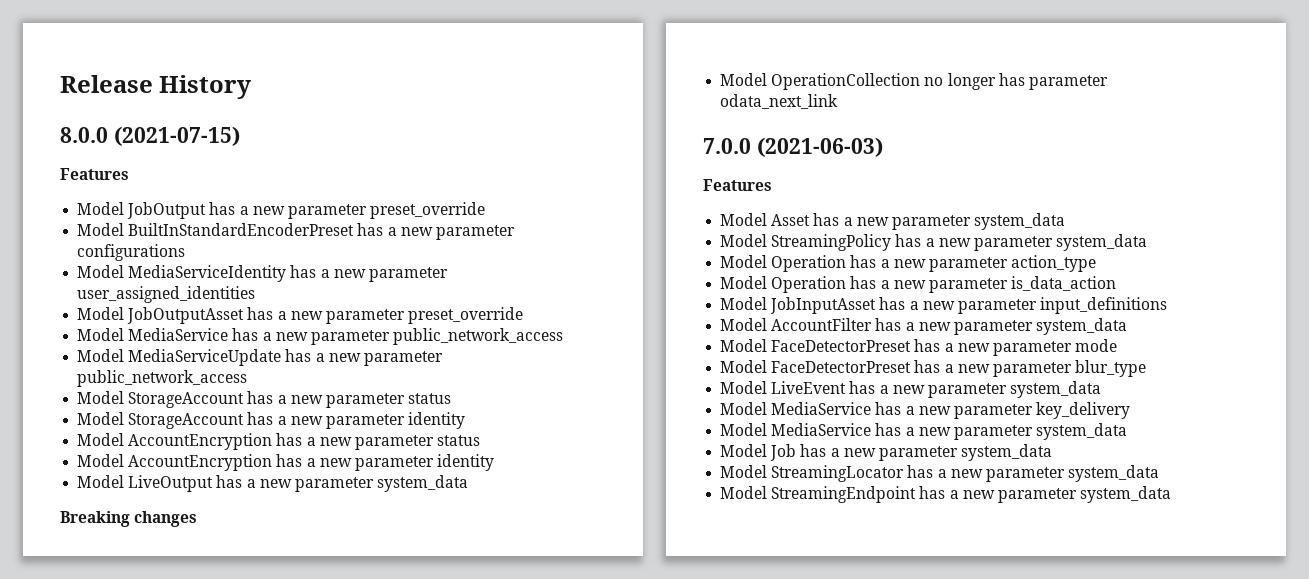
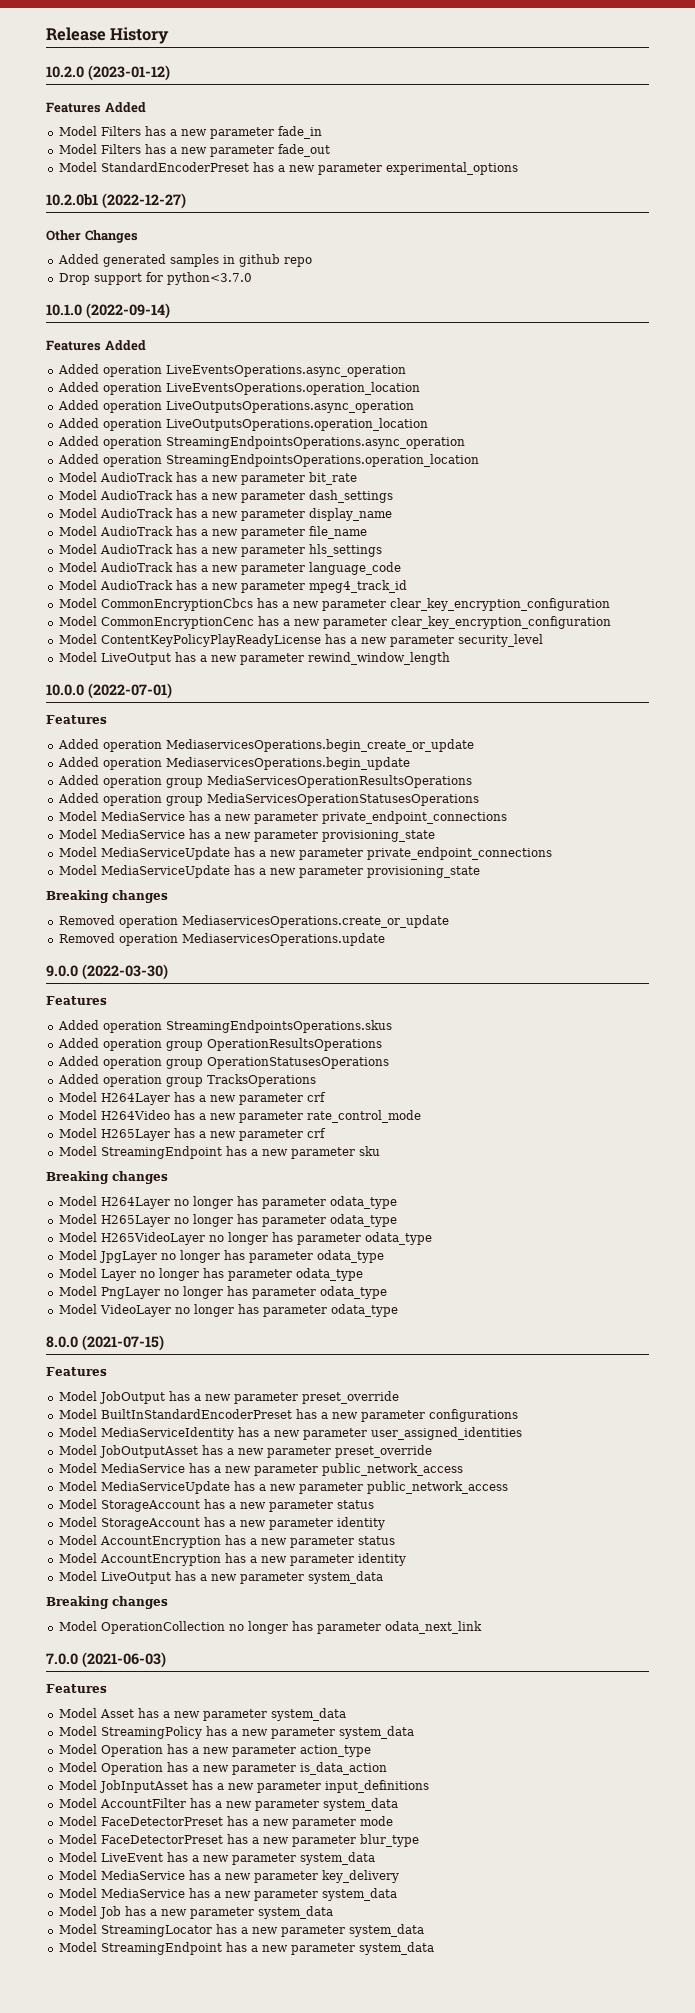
(252, 87) none -> [46,65,170,81] [46,102,146,113] [58,126,322,139] [58,144,330,157] [58,162,518,175] [46,193,186,209] [46,230,138,243] [57,254,312,267] [58,272,252,285] [46,303,170,319] [46,340,146,351] [57,364,406,377] [57,382,420,395] [57,400,414,413] [57,418,428,431] [57,436,465,449] [57,454,479,467] [58,472,357,485] [58,490,393,503] [58,508,392,521] [58,526,367,539] [58,544,382,557] [58,562,401,575] [58,580,407,593] [58,598,610,611] [58,616,611,629] [58,634,543,647] [58,652,450,665] [46,683,172,699] [46,715,107,724] [57,739,474,752] [57,757,410,770] [57,775,472,788] [57,793,479,806] [58,811,507,824] [58,829,435,842] [58,847,552,860] [58,865,480,878] [46,890,168,903] [58,915,449,928] [58,933,385,946] [46,964,168,980] [46,996,107,1005] [57,1020,392,1033] [57,1038,382,1051] [57,1056,389,1069] [57,1074,316,1087] [58,1092,326,1105] [58,1110,421,1123] [58,1128,326,1141] [58,1146,380,1159] [46,1171,168,1184] [58,1196,397,1209] [58,1214,397,1227] [58,1232,432,1245] [58,1250,384,1263] [58,1268,363,1281] [58,1286,387,1299] [58,1304,398,1317] // 10.2.0 (2023-01-12) // Features Added // Model Filters has a new parameter fade_in // Model Filters has a new parameter fade_out // Model StandardEncoderPreset has a new parameter experimental_options // 10.2.0b1 (2022-12-27) // Other Changes // Added generated samples in github repo // Drop support for python<3.7.0 // 10.1.0 (2022-09-14) // Features Added // Added operation LiveEventsOperations.async_operation // Added operation LiveEventsOperations.operation_location // Added operation LiveOutputsOperations.async_operation // Added operation LiveOutputsOperations.operation_location // Added operation StreamingEndpointsOperations.async_operation // Added operation StreamingEndpointsOperations.operation_location // Model AudioTrack has a new parameter bit_rate // Model AudioTrack has a new parameter dash_settings // Model AudioTrack has a new parameter display_name // Model AudioTrack has a new parameter file_name // Model AudioTrack has a new parameter hls_settings // Model AudioTrack has a new parameter language_code // Model AudioTrack has a new parameter mpeg4_track_id // Model CommonEncryptionCbcs has a new parameter clear_key_encryption_configuration // Model CommonEncryptionCenc has a new parameter clear_key_encryption_configuration // Model ContentKeyPolicyPlayReadyLicense has a new parameter security_level // Model LiveOutput has a new parameter rewind_window_length // 10.0.0 (2022-07-01) // Features // Added operation MediaservicesOperations.begin_create_or_update // Added operation MediaservicesOperations.begin_update // Added operation group MediaServicesOperationResultsOperations // Added operation group MediaServicesOperationStatusesOperations // Model MediaService has a new parameter private_endpoint_connections // Model MediaService has a new parameter provisioning_state // Model MediaServiceUpdate has a new parameter private_endpoint_connections // Model MediaServiceUpdate has a new parameter provisioning_state // Breaking changes // Removed operation MediaservicesOperations.create_or_update // Removed operation MediaservicesOperations.update // 9.0.0 (2022-03-30) // Features // Added operation StreamingEndpointsOperations.skus // Added operation group OperationResultsOperations // Added operation group OperationStatusesOperations // Added operation group TracksOperations // Model H264Layer has a new parameter crf // Model H264Video has a new parameter rate_control_mode // Model H265Layer has a new parameter crf // Model StreamingEndpoint has a new parameter sku // Breaking changes // Model H264Layer no longer has parameter odata_type // Model H265Layer no longer has parameter odata_type // Model H265VideoLayer no longer has parameter odata_type // Model JpgLayer no longer has parameter odata_type // Model Layer no longer has parameter odata_type // Model PngLayer no longer has parameter odata_type // Model VideoLayer no longer has parameter odata_type

